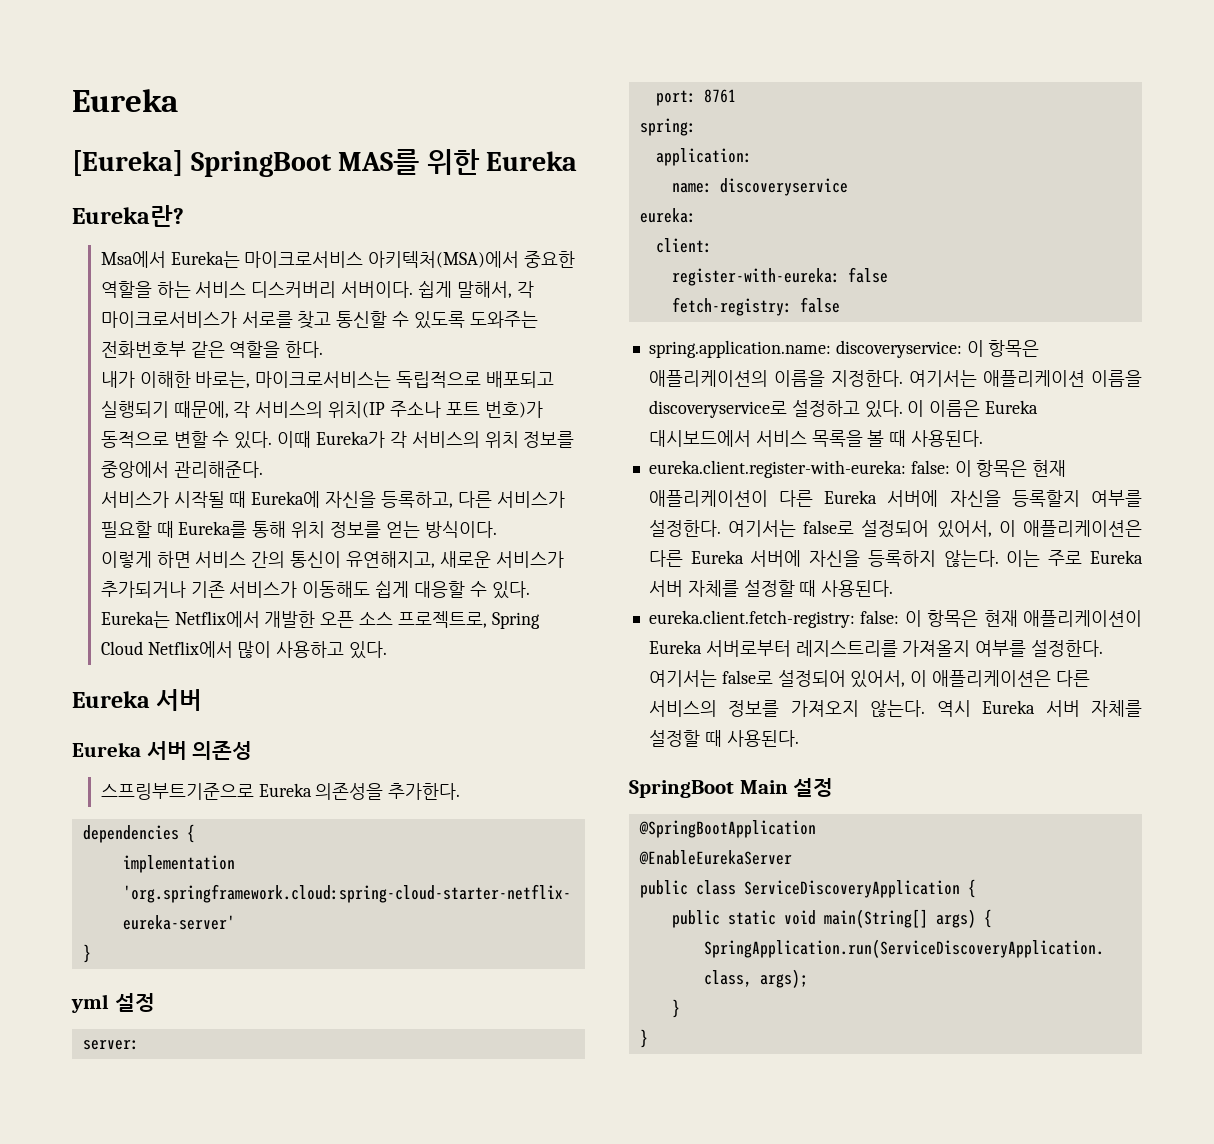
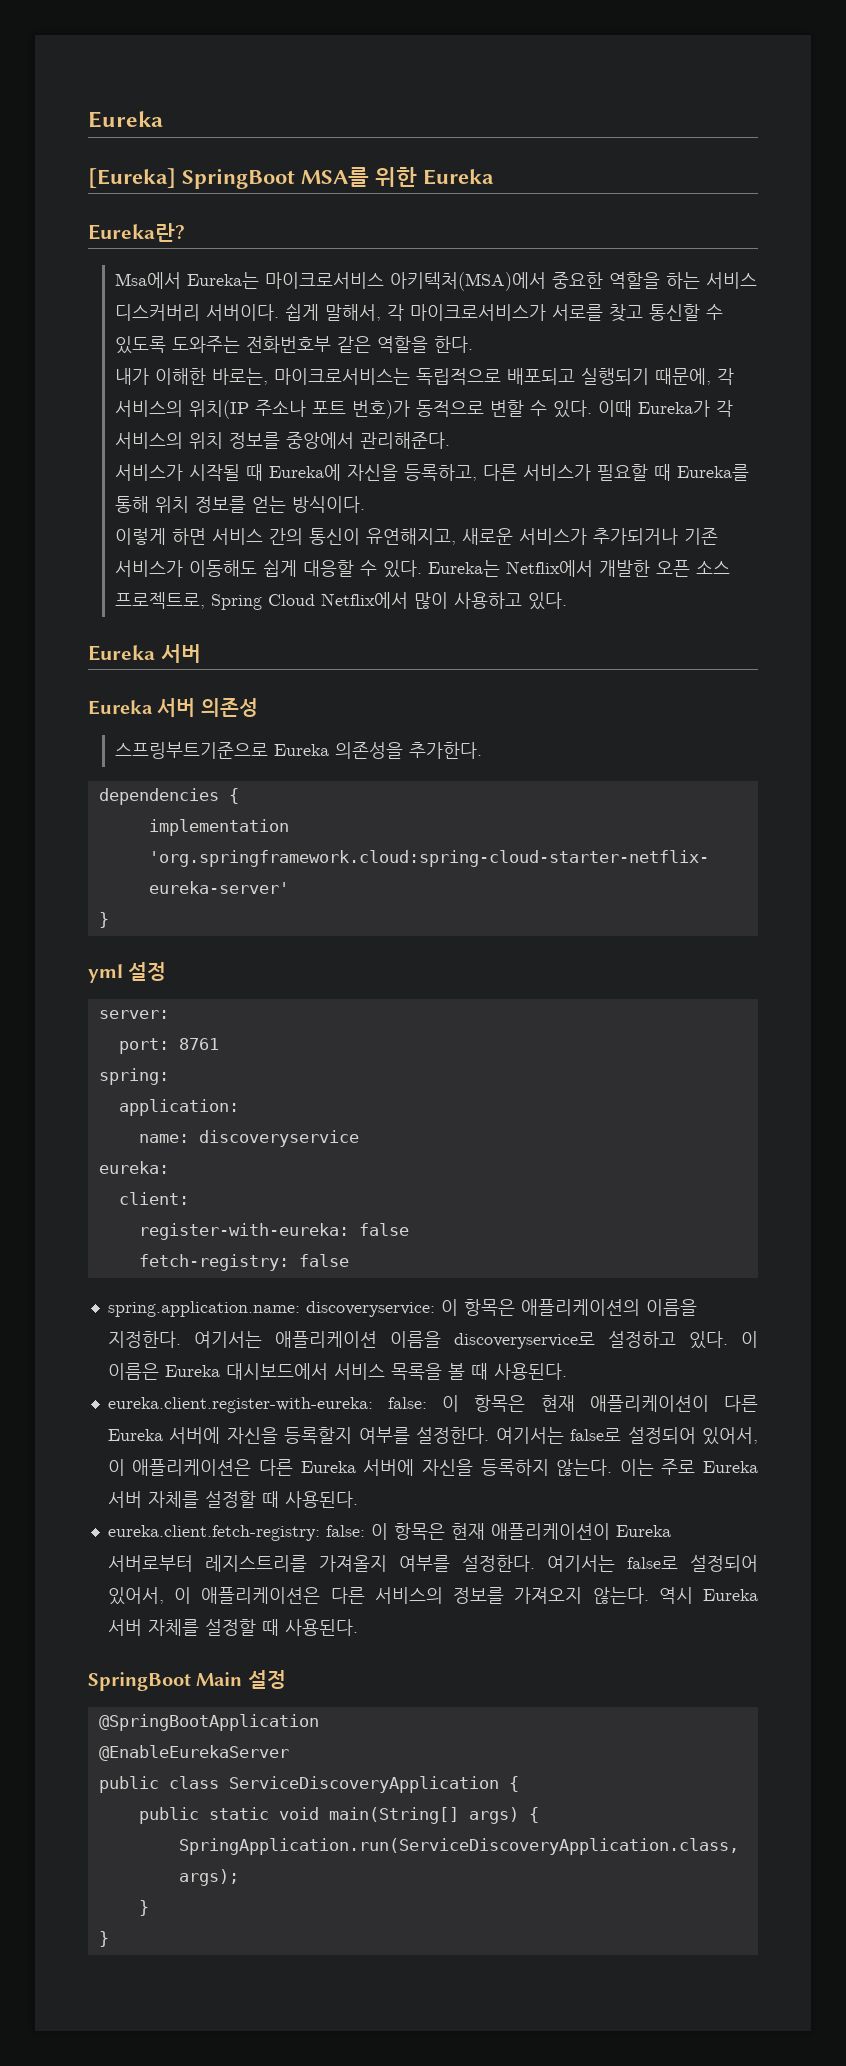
[338,149,420,175] MAS를 -> [301,167,369,187] MSA를

